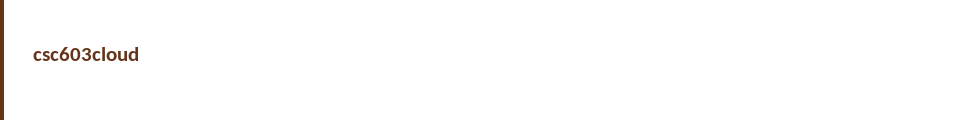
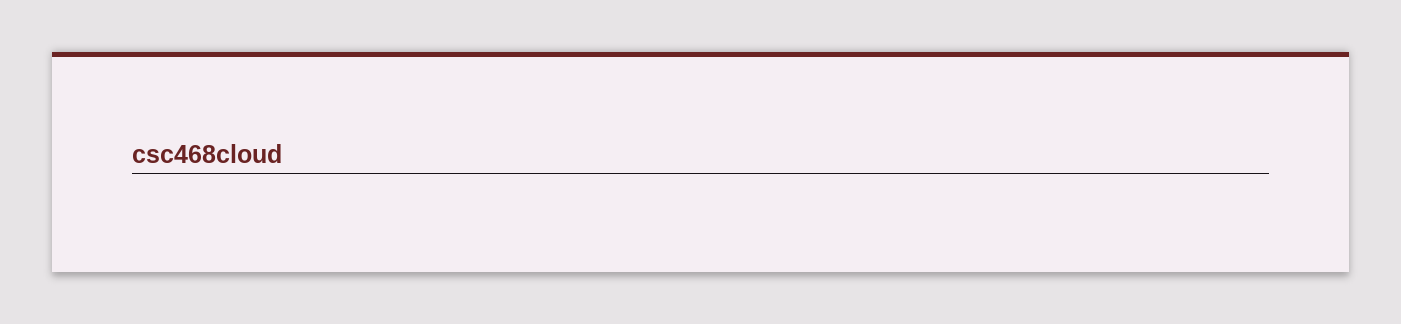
[33,47,139,61] csc603cloud -> [132,144,282,163] csc468cloud

